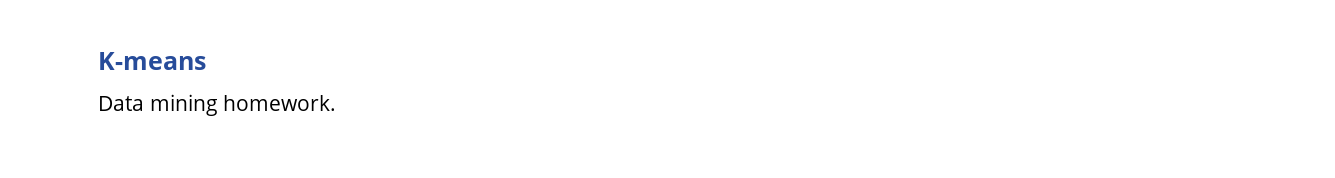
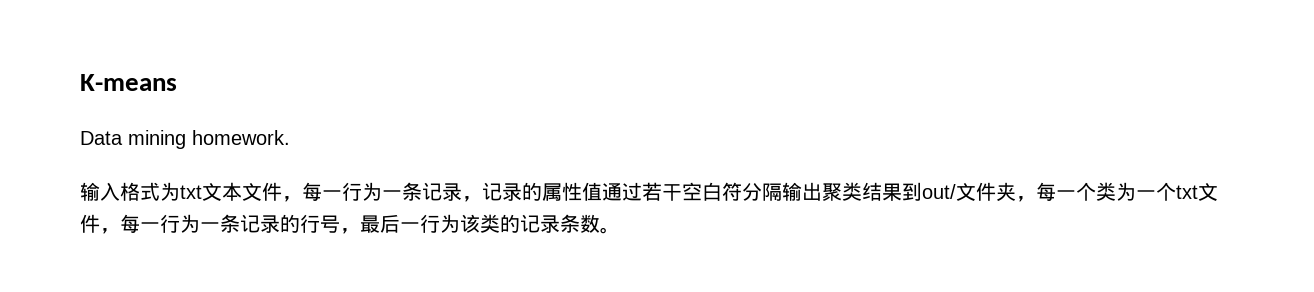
(337, 103) none -> [80,182,1218,202] [80,214,620,234] // 输入格式为txt文本文件，每一行为一条记录，记录的属性值通过若干空白符分隔输出聚类结果到out/文件夹，每一个类为一个txt文件，每一行为一条记录的行号，最后一行为该类的记录条数。

